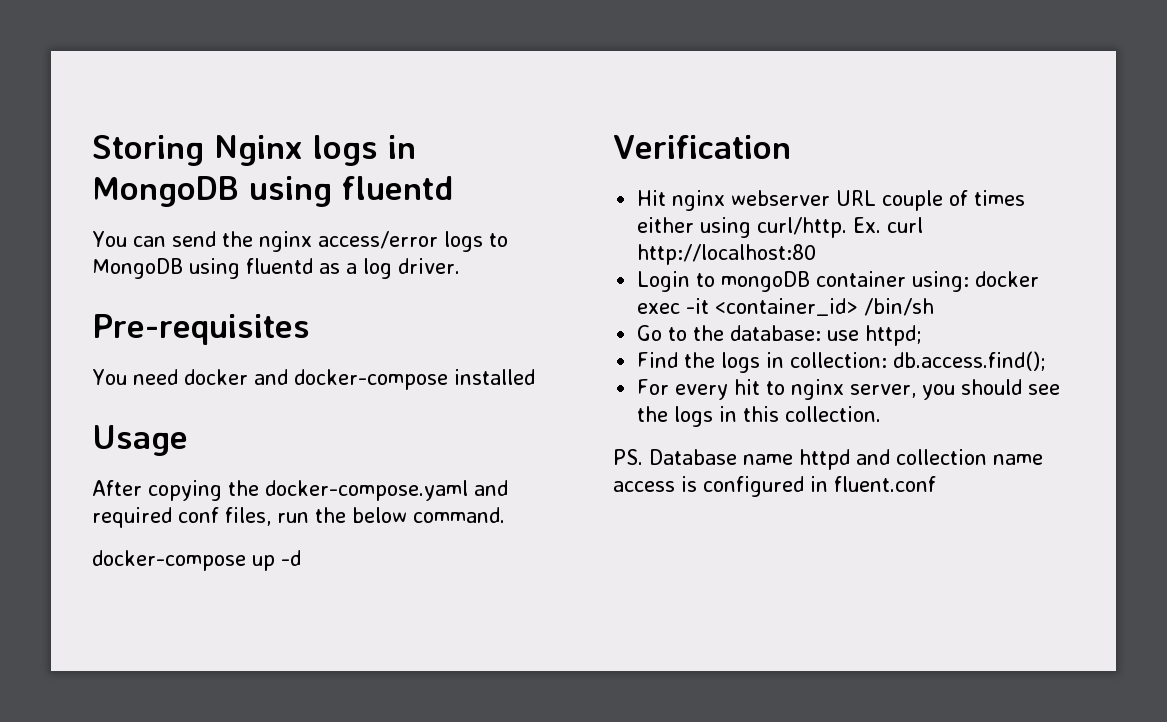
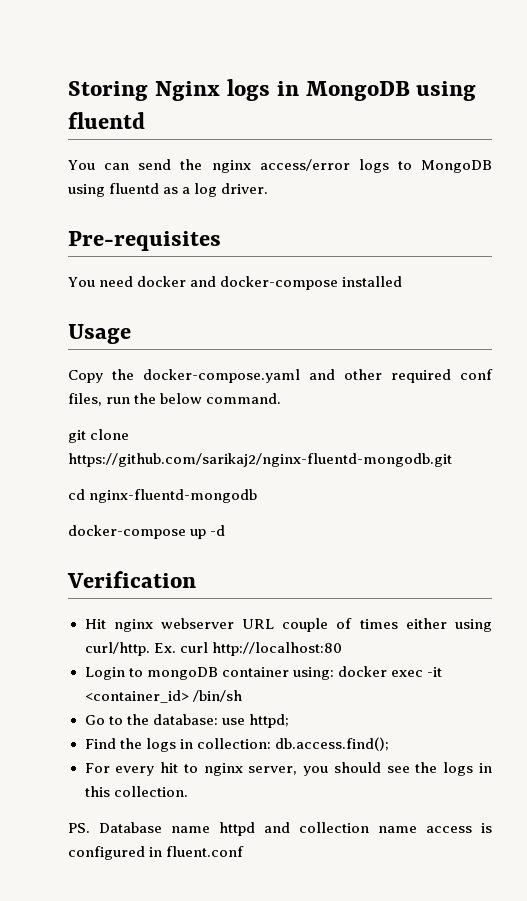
[92,480,222,501] After copying -> [68,370,103,383] Copy
(508, 488) none -> [344,369,382,380] other
(505, 515) none -> [68,429,130,443] [68,453,452,467] [68,489,258,503] // git clone https://github.com/sarikaj2/nginx-fluentd-mongodb.git // cd nginx-fluentd-mongodb

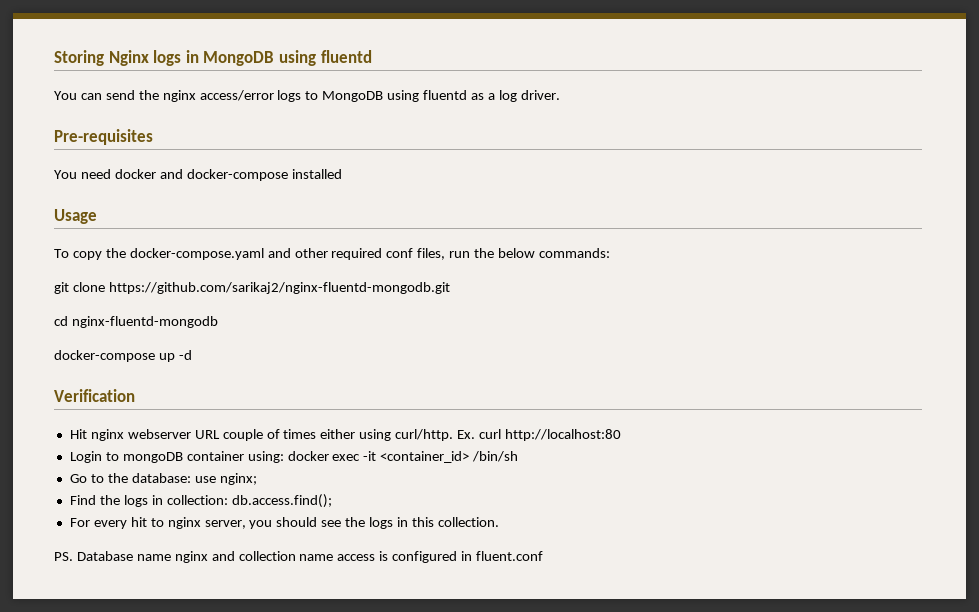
[68,370,103,383] Copy -> [54,249,102,260] To copy
[206,393,282,404] command. -> [538,248,610,258] commands:
[248,714,289,728] httpd; -> [219,473,257,485] nginx;
[219,822,255,836] httpd -> [174,551,208,563] nginx

